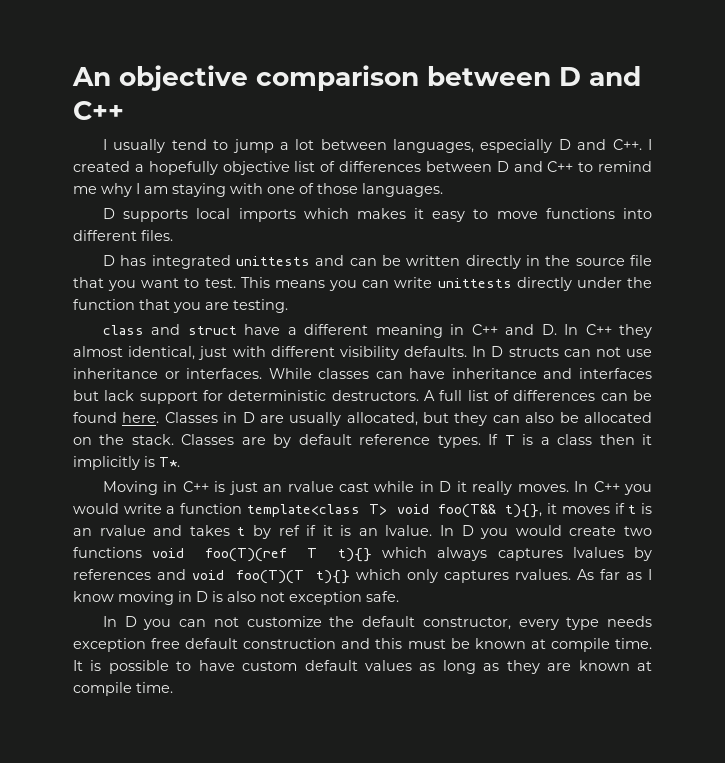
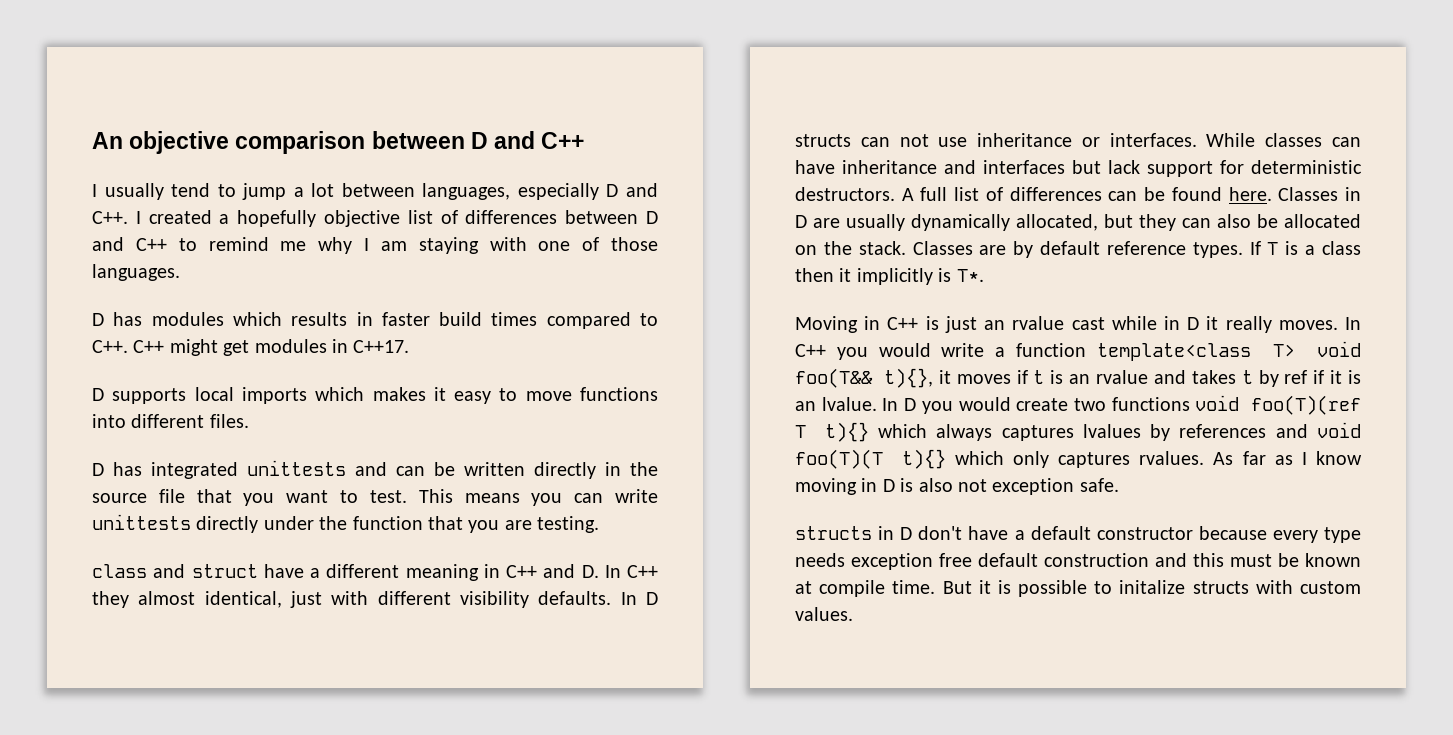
(443, 190) none -> [92,312,658,329] [92,339,410,356] // D has modules which results in faster build times compared to C++. C++ might get modules in C++17.
(342, 419) none -> [911,214,1010,231] dynamically
[102,616,511,630] In D you can not customize the default constructor, -> [795,526,1267,540] structs in D don't have a default constructor because
[73,660,83,671] It -> [942,580,991,594] But it
[198,660,653,674] [73,682,173,696] have custom default values as long as they are known at compile time. -> [1119,580,1361,594] [795,607,853,621] initalize structs with custom values.

